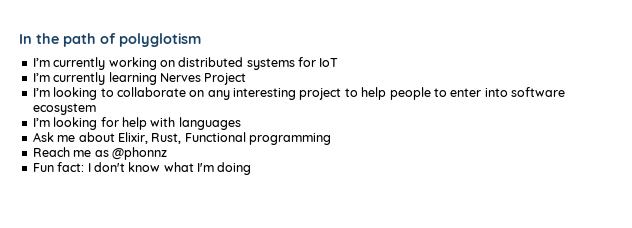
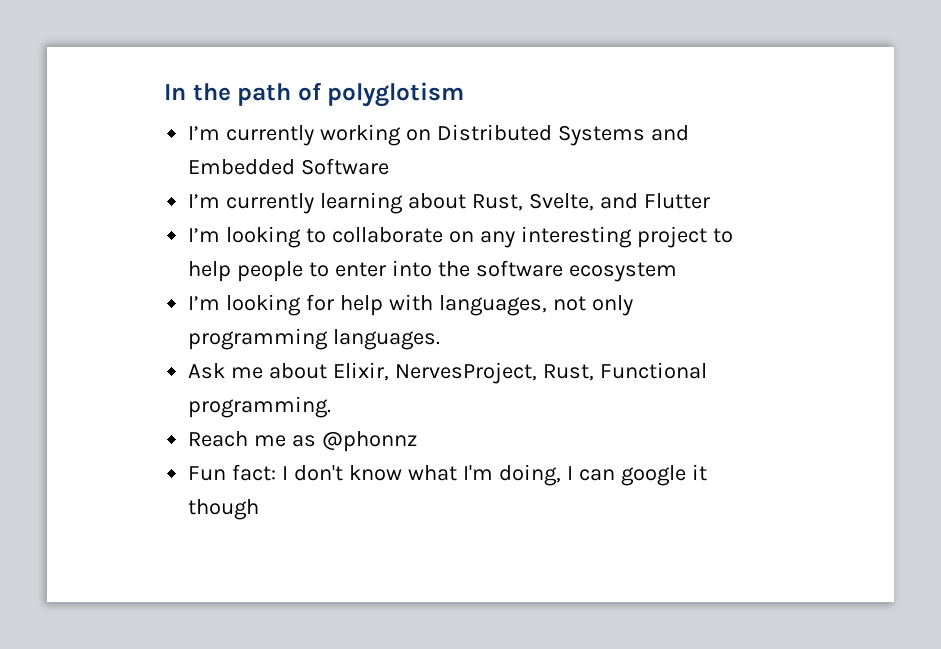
[178,57,339,70] [32,72,247,85] distributed systems for IoT // I’m currently learning Nerves Project -> [436,124,689,146] [188,158,390,175] [188,192,710,214] Distributed Systems and Embedded Software // I’m currently learning about Rust, Svelte, and Flutter
(508, 92) none -> [437,261,470,277] the
[178,117,241,130] languages -> [438,295,633,316] [188,328,441,350] languages, not only programming languages.
(148, 138) none -> [394,362,537,384] NervesProject,
[249,133,331,145] programming -> [188,396,332,418] programming.
[217,162,252,175] doing -> [498,464,707,486] [188,499,260,520] doing, I can google it though

